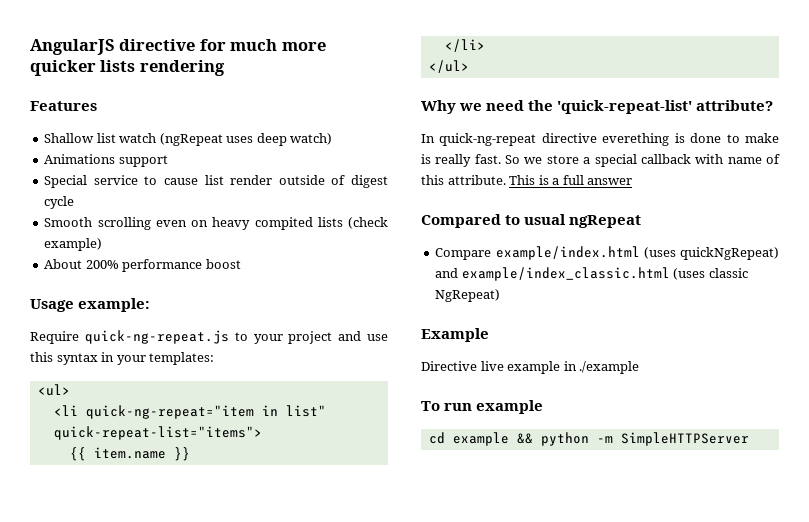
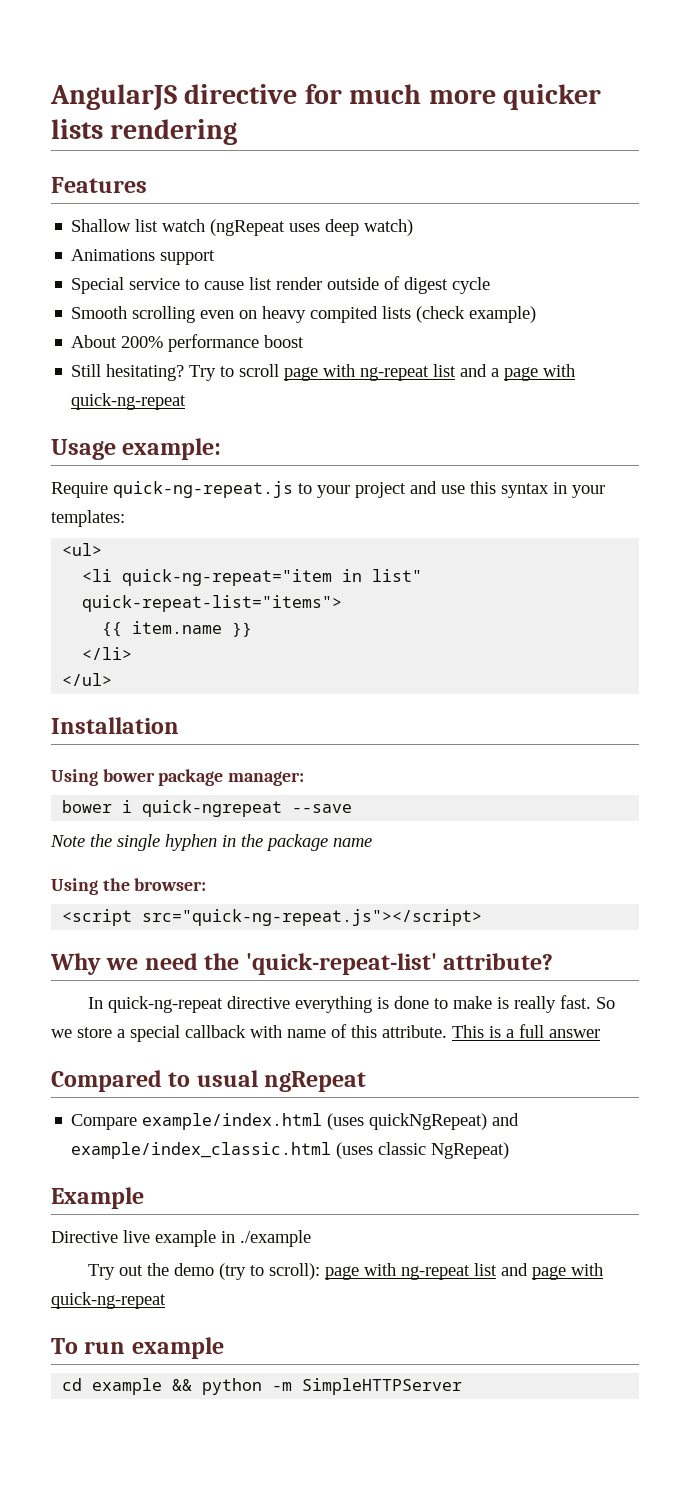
(241, 264) none -> [71,364,576,381] [71,393,187,410] // Still hesitating? Try to scroll page with ng-repeat list and a page with quick-ng-repeat
(469, 66) none -> [51,717,179,734] [51,769,305,786] [62,800,353,817] [50,834,372,851] [51,878,207,895] [62,909,483,926] // Installation // Using bower package manager: // bower i quick-ngrepeat --save // Note the single hyphen in the package name // Using the browser: // <script src="quick-ng-repeat.js"></script>
[602,133,670,146] everething -> [295,996,373,1013] everything
(640, 367) none -> [88,1263,604,1280] [51,1292,166,1309] // Try out the demo (try to scroll): page with ng-repeat list and page with quick-ng-repeat

